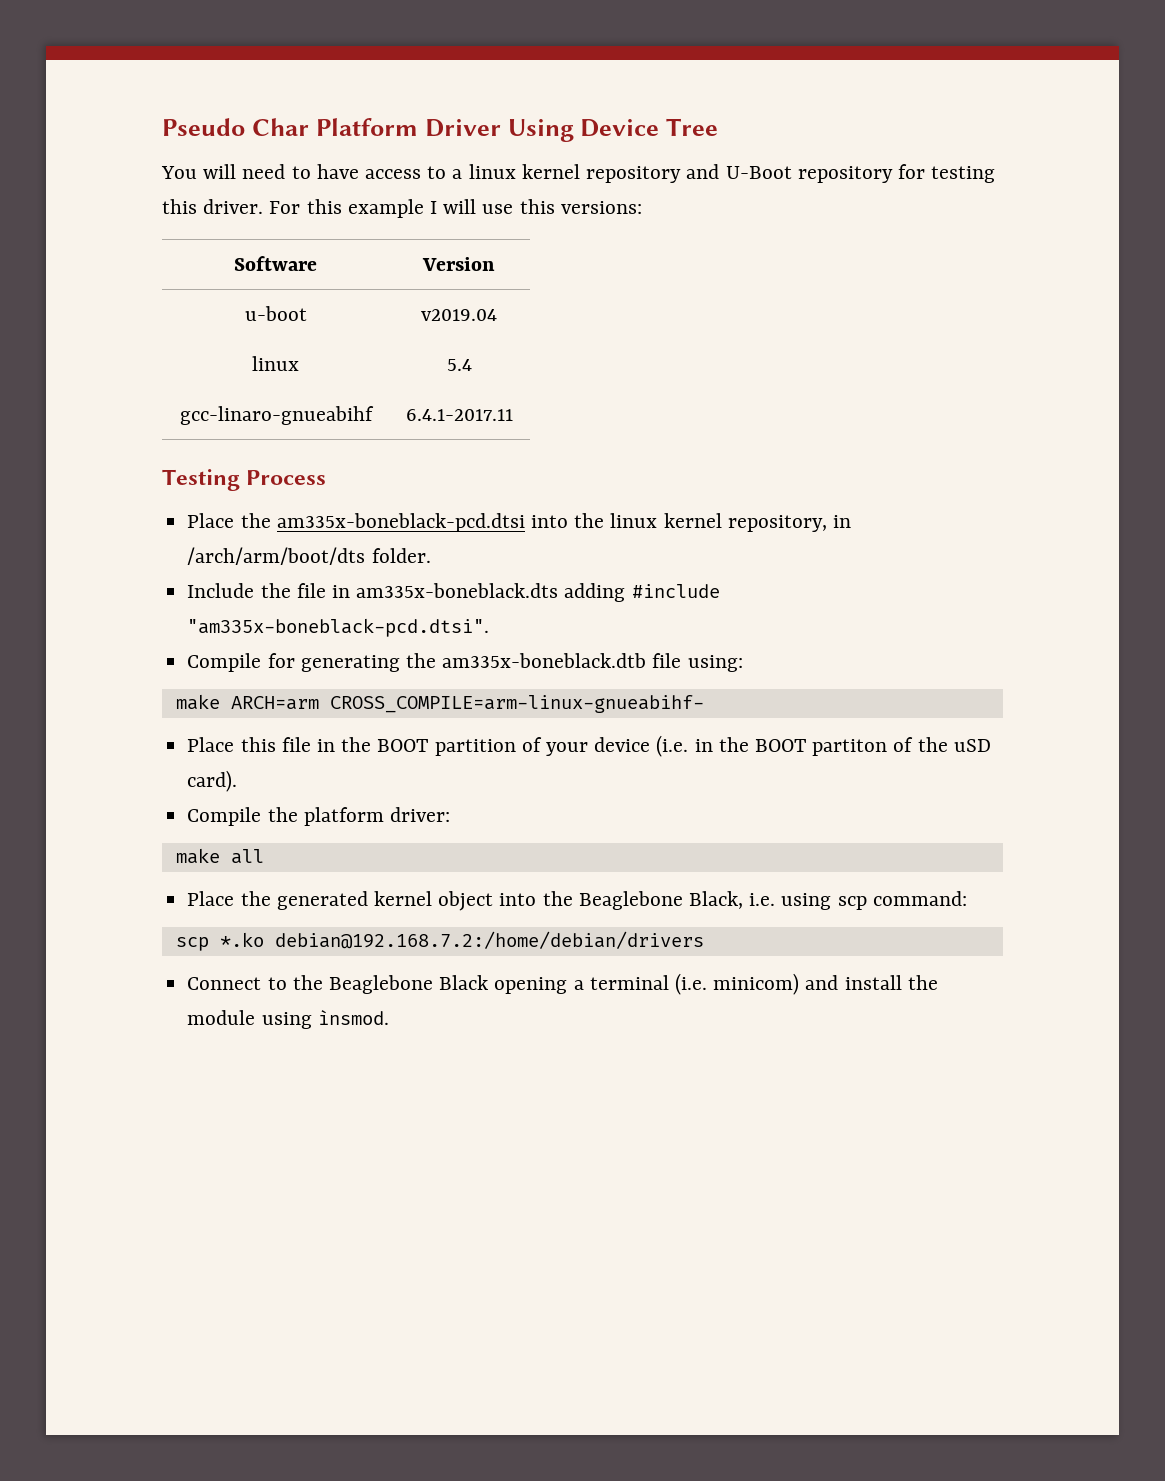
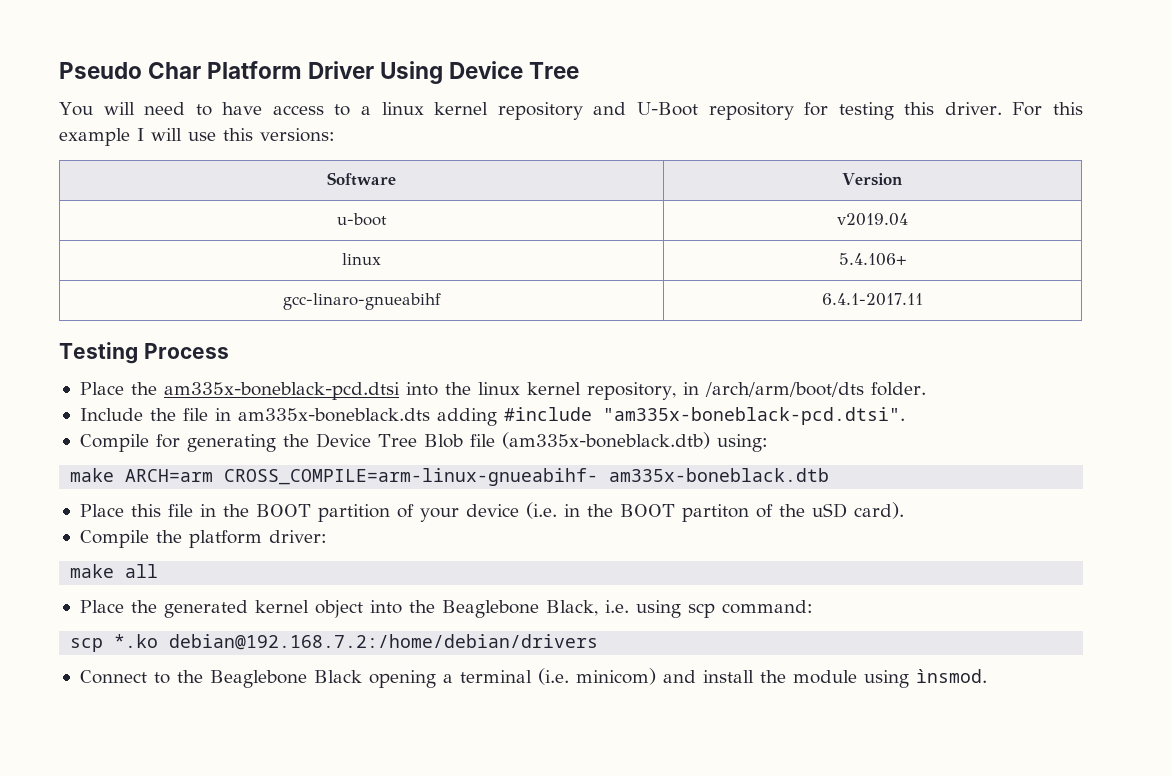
[446,359,472,371] 5.4 -> [838,253,907,266] 5.4.106+
[442,653,682,668] am335x-boneblack.dtb file -> [315,432,710,449] Device Tree Blob file (am335x-boneblack.dtb)
(704, 704) none -> [609,468,830,482] am335x-boneblack.dtb

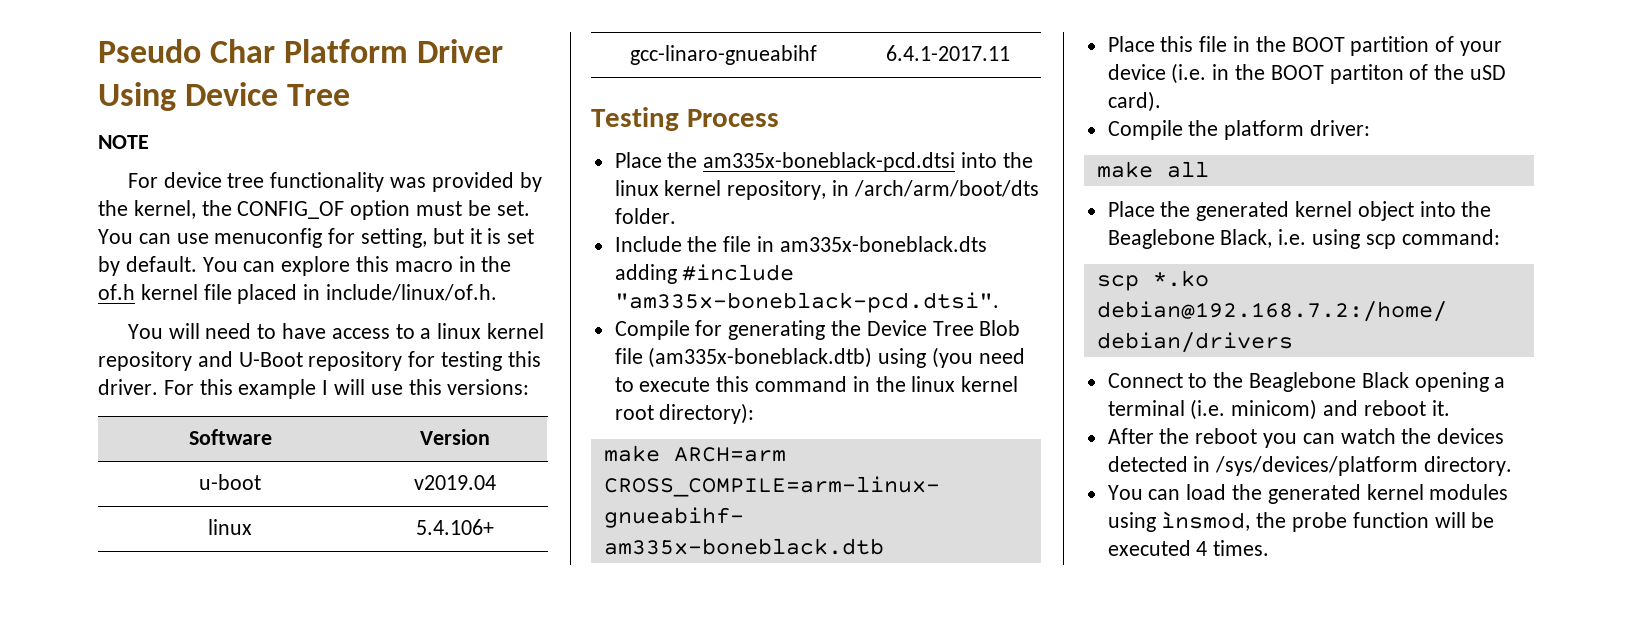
(580, 70) none -> [98,135,149,149] [127,172,542,192] [98,200,530,220] [98,228,535,248] [98,256,512,276] [98,284,498,304] // NOTE // For device tree functionality was provided by the kernel, the CONFIG_OF option must be set. You can use menuconfig for setting, but it is set by default. You can explore this macro in the of.h kernel file placed in include/linux/of.h.
[716,434,768,452] using: -> [878,347,1025,368] [614,376,1019,392] [614,403,755,424] using (you need to execute this command in the linux kernel root directory):
[702,669,987,688] install the module using ìnsmod. -> [1363,400,1450,416] [1107,428,1505,448] [1107,456,1513,476] [1107,484,1509,504] [1107,511,1495,532] [1107,540,1270,556] reboot it. // After the reboot you can watch the devices detected in /sys/devices/platform directory. // You can load the generated kernel modules using ìnsmod, the probe function will be executed 4 times.

